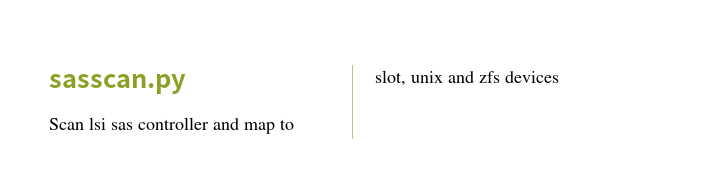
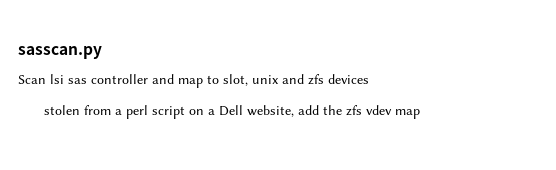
(559, 77) none -> [44,105,421,119] // stolen from a perl script on a Dell website, add the zfs vdev map

